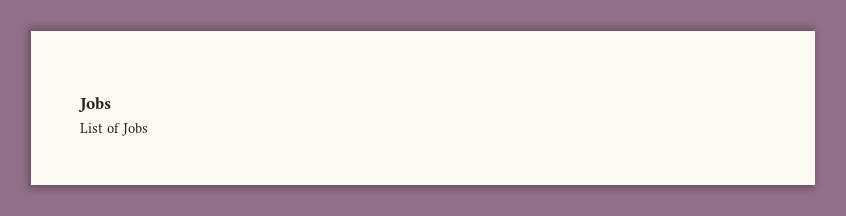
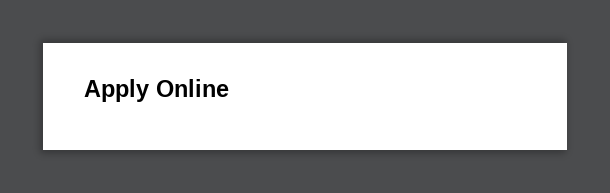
[78,97,111,113] [80,123,148,136] Jobs // List of Jobs -> [84,79,229,102] Apply Online

